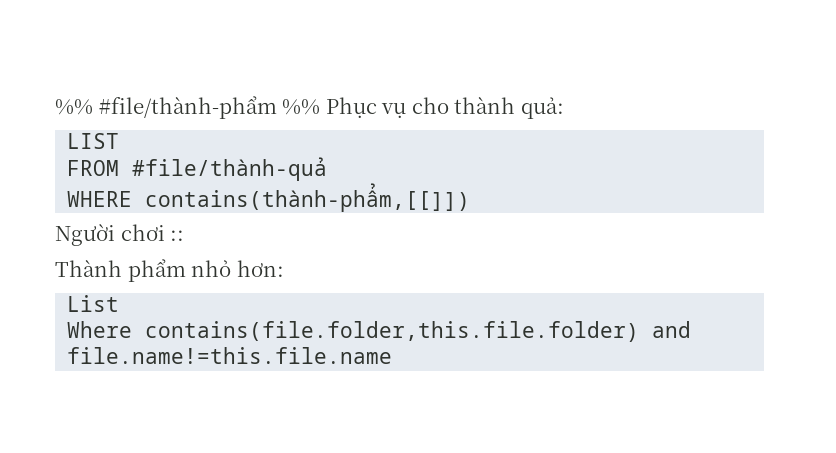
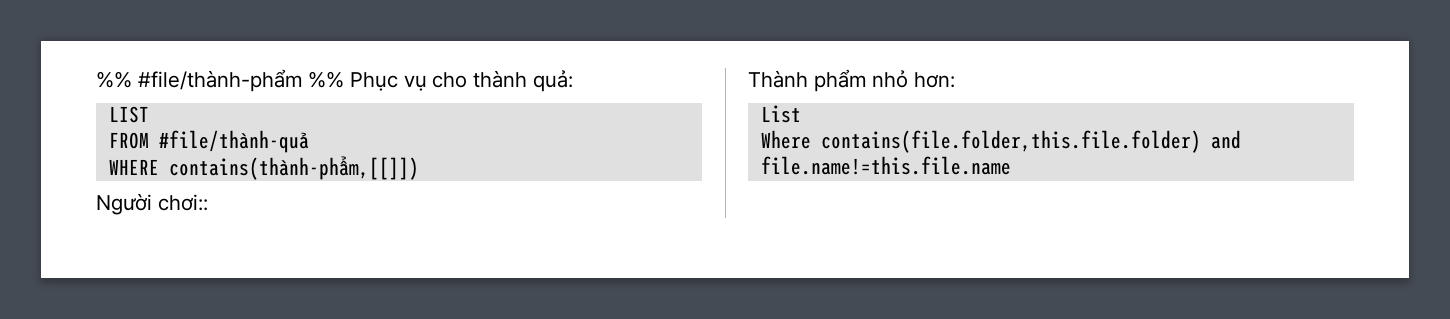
[120,224,185,241] chơi :: -> [157,194,208,211] chơi::

